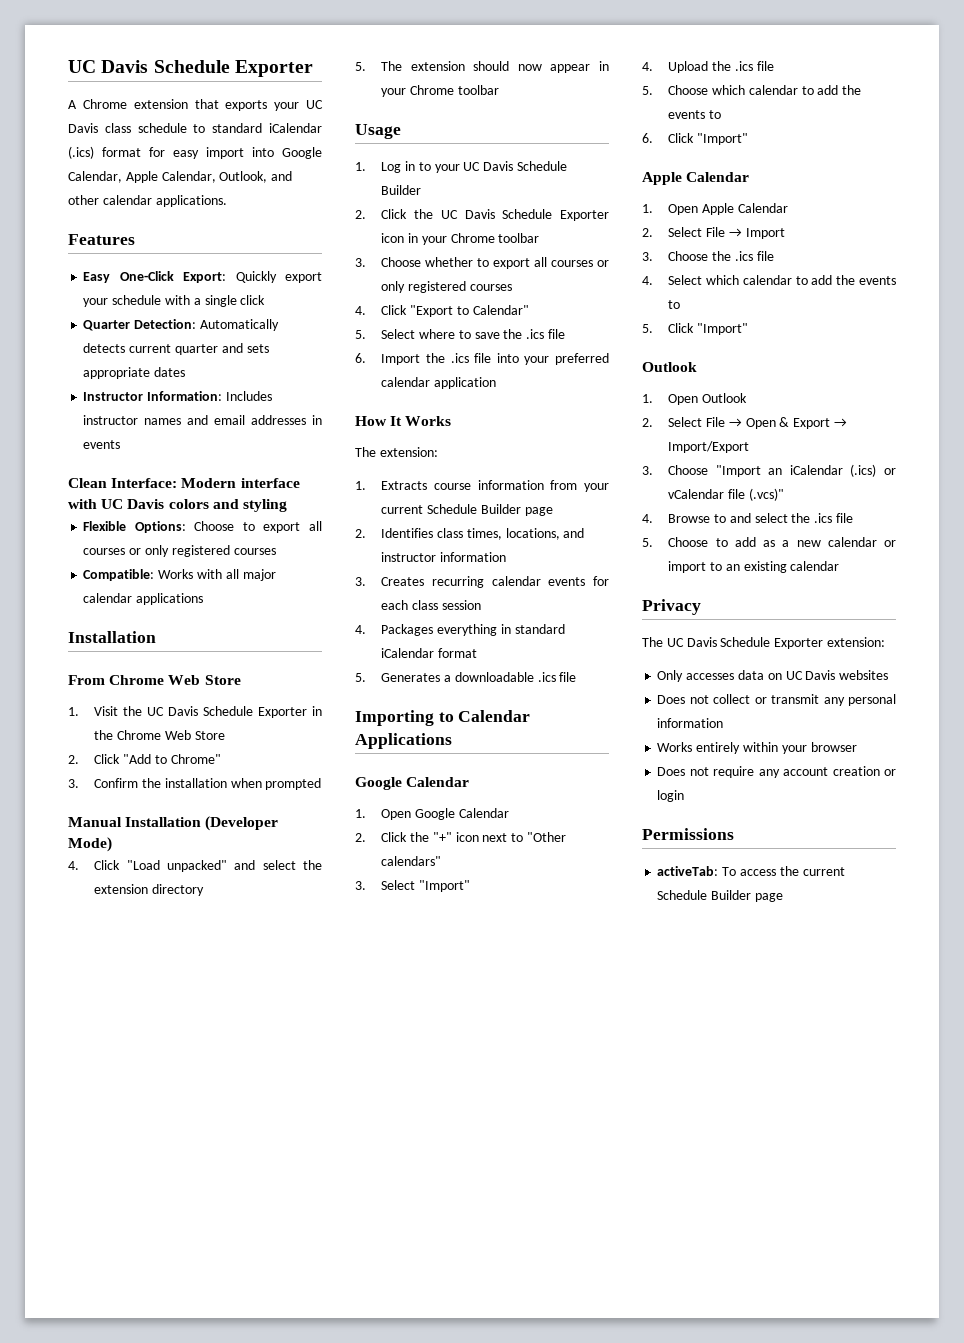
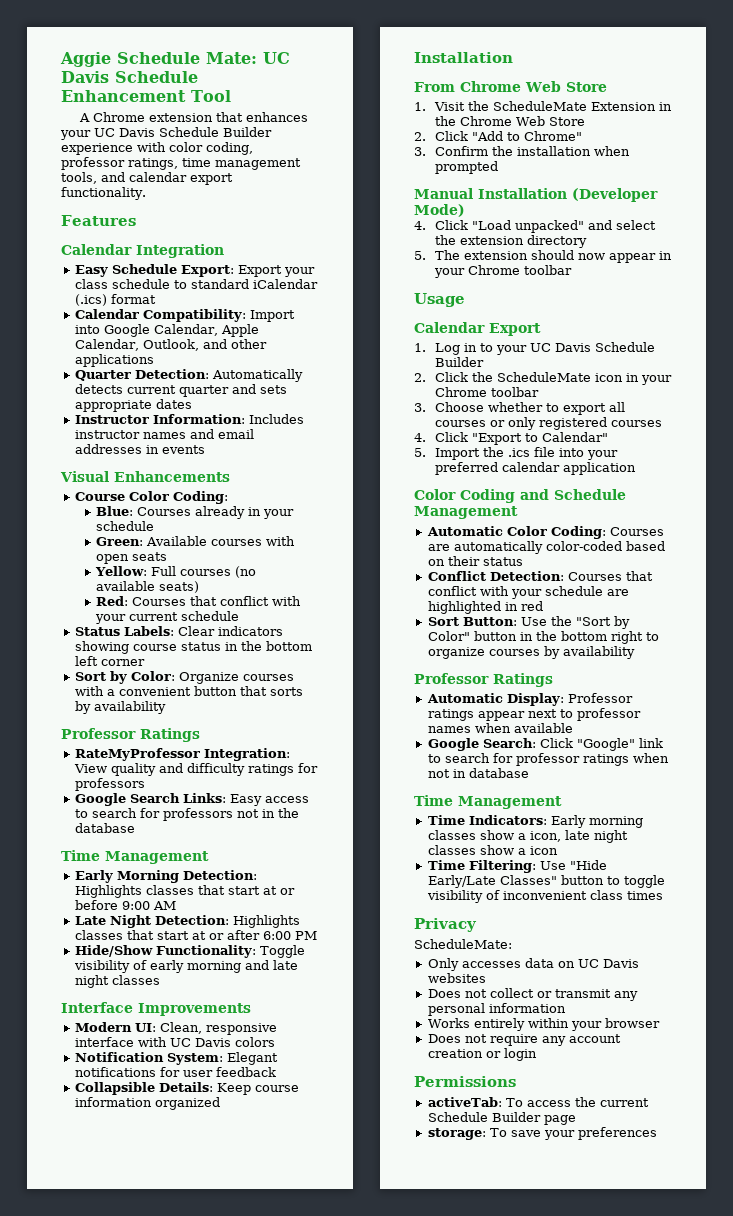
[68,60,313,77] UC Davis Schedule Exporter -> [60,52,290,67] [61,71,198,83] [61,90,231,102] Aggie Schedule Mate: UC Davis Schedule Enhancement Tool
[225,100,323,111] [68,123,98,133] exports your UC Davis -> [245,112,308,122] [60,127,272,140] [61,142,253,155] [61,157,301,170] [61,172,233,185] [61,187,146,200] [61,215,136,226] [61,244,224,258] [74,264,315,277] enhances your UC Davis Schedule Builder experience with color coding, professor ratings, time management tools, and calendar export functionality. // Features // Calendar Integration // Easy Schedule Export: Export your
[149,147,244,159] for easy import -> [74,309,295,322] // Calendar Compatibility: Import
[102,195,227,207] [68,234,135,245] [83,271,322,283] [83,295,266,307] calendar applications. // Features // Easy One-Click Export: Quickly export your schedule with a single click -> [74,354,154,367] applications
[68,478,237,488] Clean Interface: Modern -> [60,471,230,482] [74,491,228,504] [96,506,295,519] [96,521,155,531] [96,536,296,546] [96,552,168,564] [95,566,257,578] [96,581,200,593] [96,596,302,606] [95,611,240,624] [74,626,283,636] [74,641,312,654] [74,656,145,666] [74,671,294,684] [74,686,303,696] [74,701,166,714] [61,728,200,742] [74,748,290,761] [73,763,318,776] [74,778,145,791] [74,793,309,806] [74,808,299,821] [74,823,135,833] [61,850,209,864] [74,870,257,883] [74,885,295,898] [74,900,176,910] [74,915,300,928] [74,930,317,940] [74,945,305,958] [73,960,298,973] [74,975,160,988] [61,1002,251,1016] [74,1022,277,1035] Visual Enhancements // Course Color Coding: // Blue: Courses already in your schedule // Green: Available courses with open seats // Yellow: Full courses (no available seats) // Red: Courses that conflict with your current schedule // Status Labels: Clear indicators showing course status in the bottom left corner // Sort by Color: Organize courses with a convenient button that sorts by availability // Professor Ratings // RateMyProfessor Integration: View quality and difficulty ratings for professors // Google Search Links: Easy access to search for professors not in the database // Time Management // Early Morning Detection: Highlights classes that start at or before 9:00 AM // Late Night Detection: Highlights classes that start at or after 6:00 PM // Hide/Show Functionality: Toggle visibility of early morning and late night classes // Interface Improvements // Modern UI: Clean, responsive
[212,499,287,512] [83,521,322,533] [83,545,276,557] [83,569,276,581] [83,593,204,605] and styling // Flexible Options: Choose to export all courses or only registered courses // Compatible: Works with all major calendar applications -> [74,1052,278,1065] [74,1067,276,1077] [74,1082,299,1095] [74,1097,220,1110] // Notification System: Elegant notifications for user feedback // Collapsible Details: Keep course information organized
[147,706,308,718] UC Davis Schedule Exporter -> [493,101,657,111] ScheduleMate Extension
(401, 131) none -> [414,322,541,336] // Calendar Export
[440,209,609,221] UC Davis Schedule Exporter -> [497,372,592,382] ScheduleMate
[381,329,565,339] [355,353,366,363] Select where to save the .ics file // 6. -> (426, 452) none
[355,416,452,426] [355,447,438,457] [355,480,609,492] [381,504,553,516] [355,528,585,540] [381,552,507,562] [355,576,609,588] [381,600,481,610] [355,624,565,636] [381,648,478,658] [355,672,577,682] [355,710,531,726] [355,733,452,749] [355,777,470,790] [355,808,509,820] [355,832,566,842] [381,856,442,866] [355,880,471,892] [642,61,774,73] [642,85,862,95] [668,110,722,119] [642,133,749,145] [642,172,750,185] [642,203,788,215] [642,227,785,239] [642,251,774,261] [642,275,896,285] [668,300,681,309] [642,323,749,335] [642,362,697,372] [642,393,748,405] [642,417,847,429] [668,441,750,453] [642,464,896,477] [668,488,784,501] [642,513,853,523] [642,537,896,547] [668,561,840,573] [642,599,701,615] [642,637,885,649] How It Works // The extension: // 1. Extracts course information from your current Schedule Builder page // 2. Identifies class times, locations, and instructor information // 3. Creates recurring calendar events for each class session // 4. Packages everything in standard iCalendar format // 5. Generates a downloadable .ics file // Importing to Calendar Applications // Google Calendar // 1. Open Google Calendar // 2. Click the "+" icon next to "Other calendars" // 3. Select "Import" // 4. Upload the .ics file // 5. Choose which calendar to add the events to // 6. Click "Import" // Apple Calendar // 1. Open Apple Calendar // 2. Select File → Import // 3. Choose the .ics file // 4. Select which calendar to add the events to // 5. Click "Import" // Outlook // 1. Open Outlook // 2. Select File → Open & Export → Import/Export // 3. Choose "Import an iCalendar (.ics) or vCalendar file (.vcs)" // 4. Browse to and select the .ics file // 5. Choose to add as a new calendar or import to an existing calendar // Privacy // The UC Davis Schedule Exporter extension: -> [414,489,626,503] [414,506,518,519] [426,526,664,539] [427,541,665,554] [427,556,523,566] [427,571,653,581] [427,586,629,599] [427,601,543,614] [427,616,630,629] [427,631,659,644] [427,646,635,659] [414,673,553,687] [426,693,633,706] [427,708,641,721] [427,723,573,733] [427,738,663,751] [427,753,669,766] [427,768,529,778] [414,795,562,809] [427,815,643,828] [427,830,628,843] [427,845,558,855] [427,860,607,873] [427,875,665,888] [426,890,663,903] [414,918,477,932] [414,939,512,949] Color Coding and Schedule Management // Automatic Color Coding: Courses are automatically color-coded based on their status // Conflict Detection: Courses that conflict with your schedule are highlighted in red // Sort Button: Use the "Sort by Color" button in the bottom right to organize courses by availability // Professor Ratings // Automatic Display: Professor ratings appear next to professor names when available // Google Search: Click "Google" link to search for professor ratings when not in database // Time Management // Time Indicators: Early morning classes show a icon, late night classes show a icon // Time Filtering: Use "Hide Early/Late Classes" button to toggle visibility of inconvenient class times // Privacy // ScheduleMate:
(783, 897) none -> [427,1127,657,1140] // storage: To save your preferences

